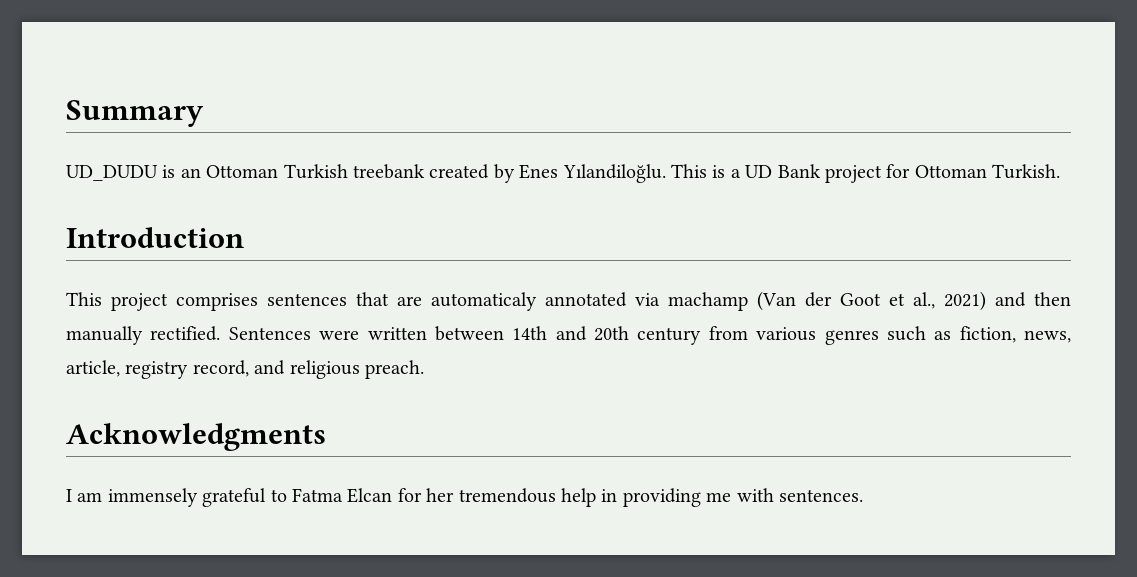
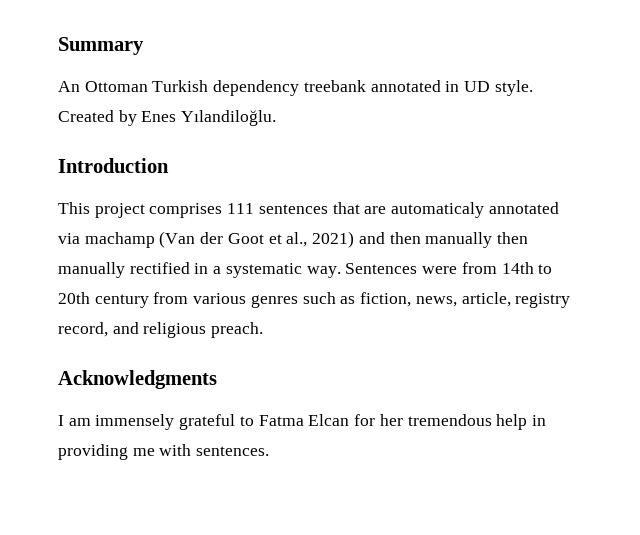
[66,164,1061,183] UD_DUDU is an Ottoman Turkish treebank created by Enes Yılandiloğlu. This is a UD Bank project for Ottoman Turkish. -> [58,80,533,96] [58,110,277,126] An Ottoman Turkish dependency treebank annotated in UD style. Created by Enes Yılandiloğlu.
(258, 302) none -> [227,203,255,214] 111
[150,326,587,341] rectified. Sentences were written between 14th and -> [496,232,528,244] [58,262,553,278] then manually rectified in a systematic way. Sentences were from 14th to

